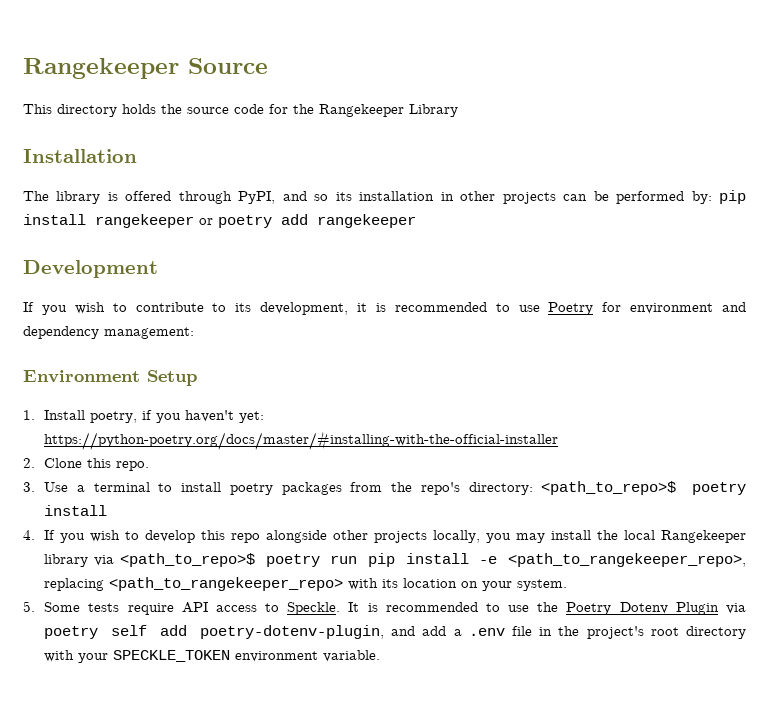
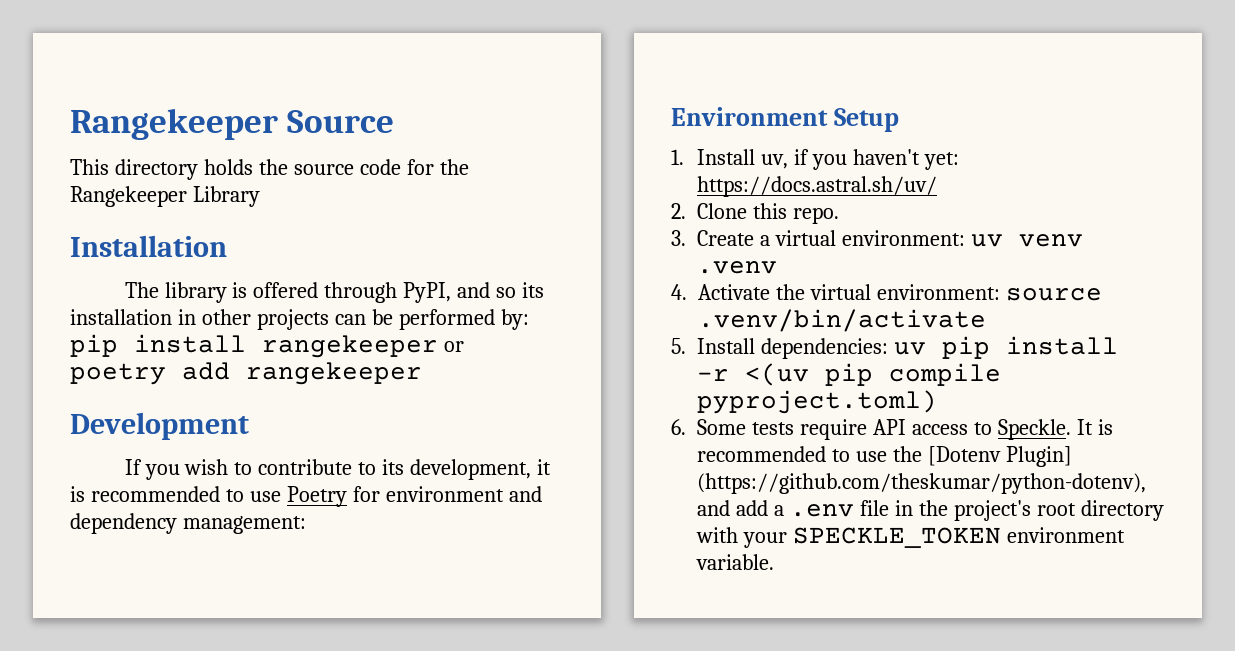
[90,411,138,423] poetry, -> [761,154,789,169] uv,
[44,431,559,450] https://python-poetry.org/docs/master/#installing-with-the-official-installer -> [697,176,938,197] https://docs.astral.sh/uv/
[44,481,746,495] [44,505,108,516] [23,530,747,543] [44,553,746,567] [44,577,568,591] [23,601,35,612] Use a terminal to install poetry packages from the repo's directory: <path_to_repo>$ poetry install // 4. If you wish to develop this repo alongside other projects locally, you may install the local Rangekeeper library via <path_to_repo>$ poetry run pip install -e <path_to_rangekeeper_repo>, replacing <path_to_rangekeeper_repo> with its location on your system. // 5. -> [697,230,1084,247] [697,261,778,274] [671,284,1102,301] [698,309,986,332] [671,336,1119,359] [697,363,1002,386] [697,390,938,414] [671,419,686,435] Create a virtual environment: uv venv .venv // 4. Activate the virtual environment: source .venv/bin/activate // 5. Install dependencies: uv pip install -r <(uv pip compile pyproject.toml) // 6.
[566,602,747,615] [44,625,385,639] Poetry Dotenv Plugin via poetry self add poetry-dotenv-plugin, -> [928,446,1072,467] [697,473,1147,494] [Dotenv Plugin] (https://github.com/theskumar/python-dotenv),

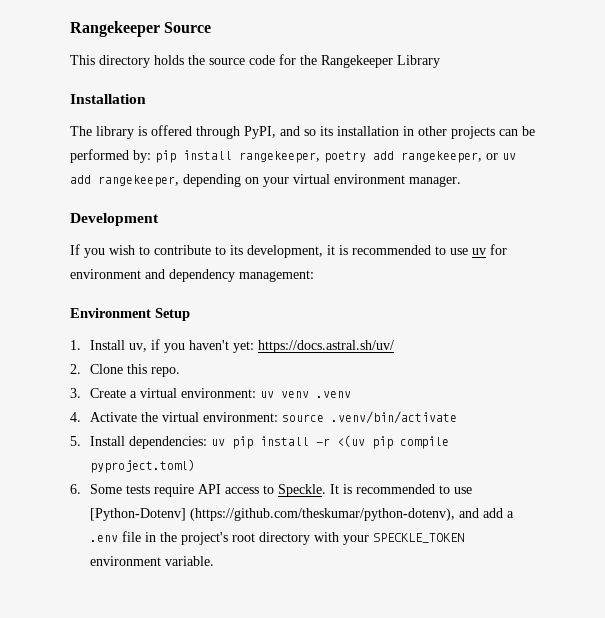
[262,335,464,358] [70,362,422,385] rangekeeper or poetry add rangekeeper -> [239,151,516,163] [70,174,461,187] rangekeeper, poetry add rangekeeper, or uv add rangekeeper, depending on your virtual environment manager.
[286,486,347,507] Poetry -> [472,248,486,255] uv
[893,446,1072,467] the [Dotenv Plugin] -> [90,508,187,521] [Python-Dotenv]

